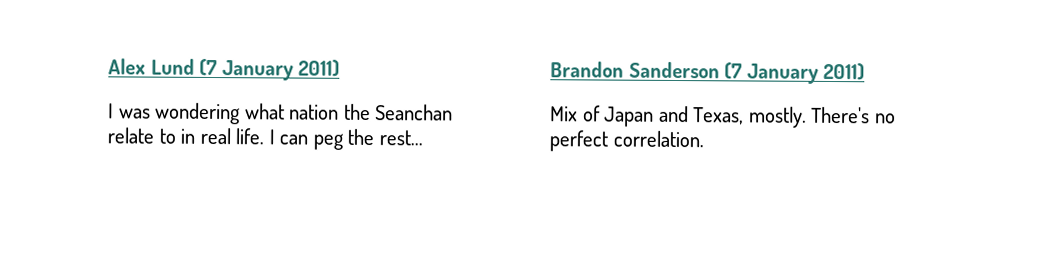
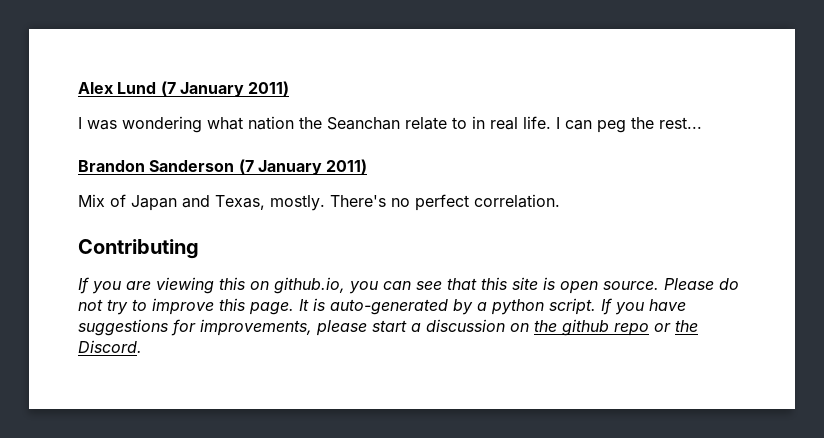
(704, 139) none -> [78,239,199,259] [78,277,739,294] [78,298,686,315] [78,319,698,336] [78,340,142,353] // Contributing // If you are viewing this on github.io, you can see that this site is open source. Please do not try to improve this page. It is auto-generated by a python script. If you have suggestions for improvements, please start a discussion on the github repo or the Discord.

